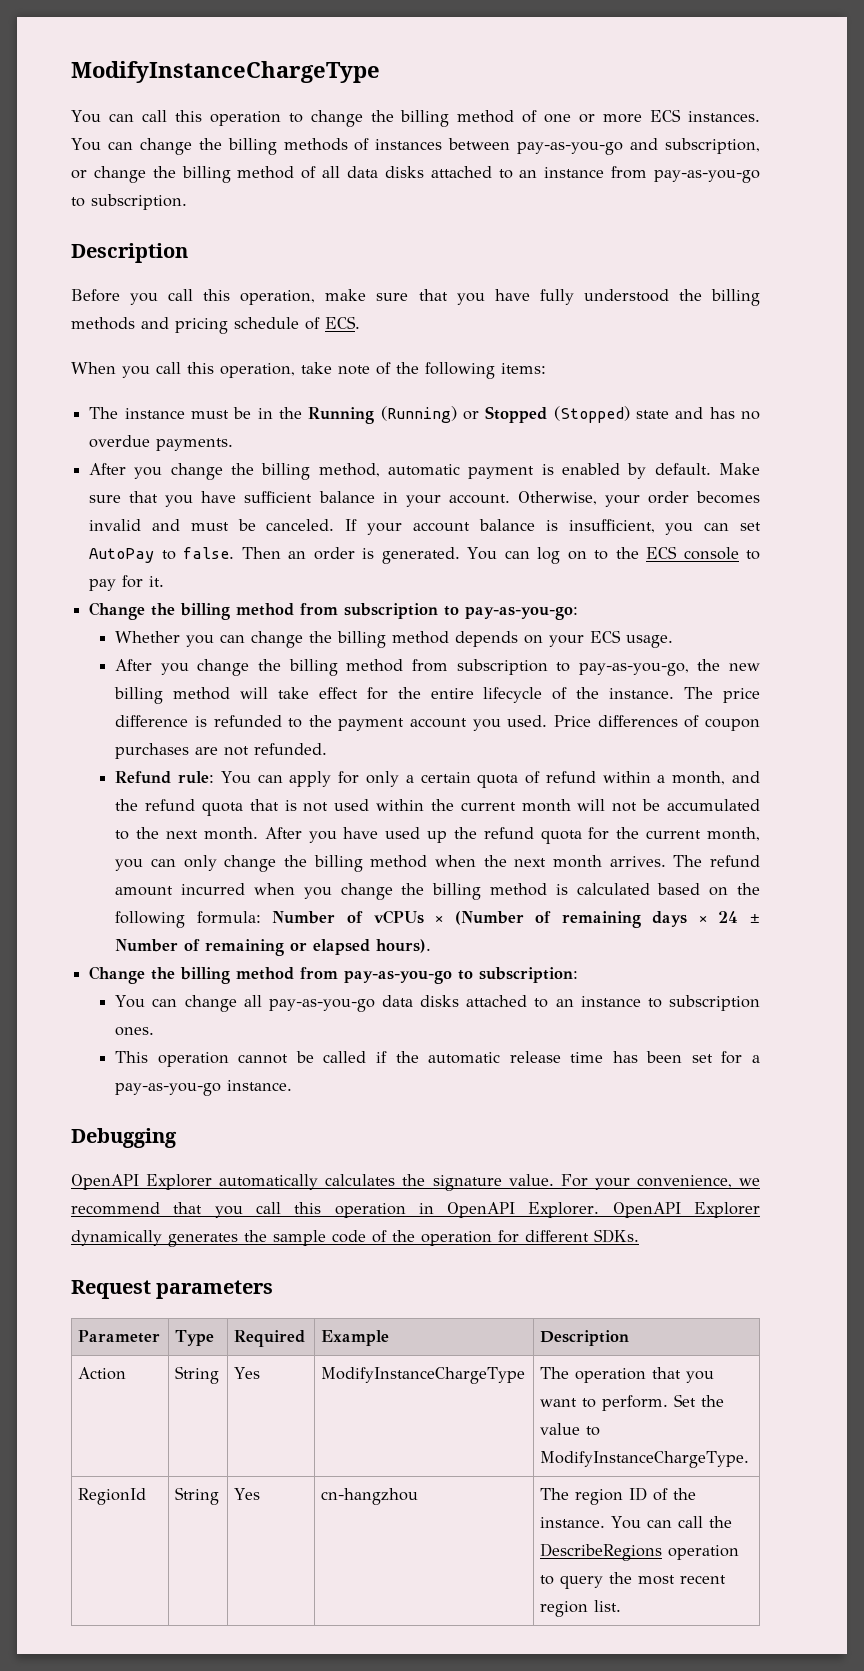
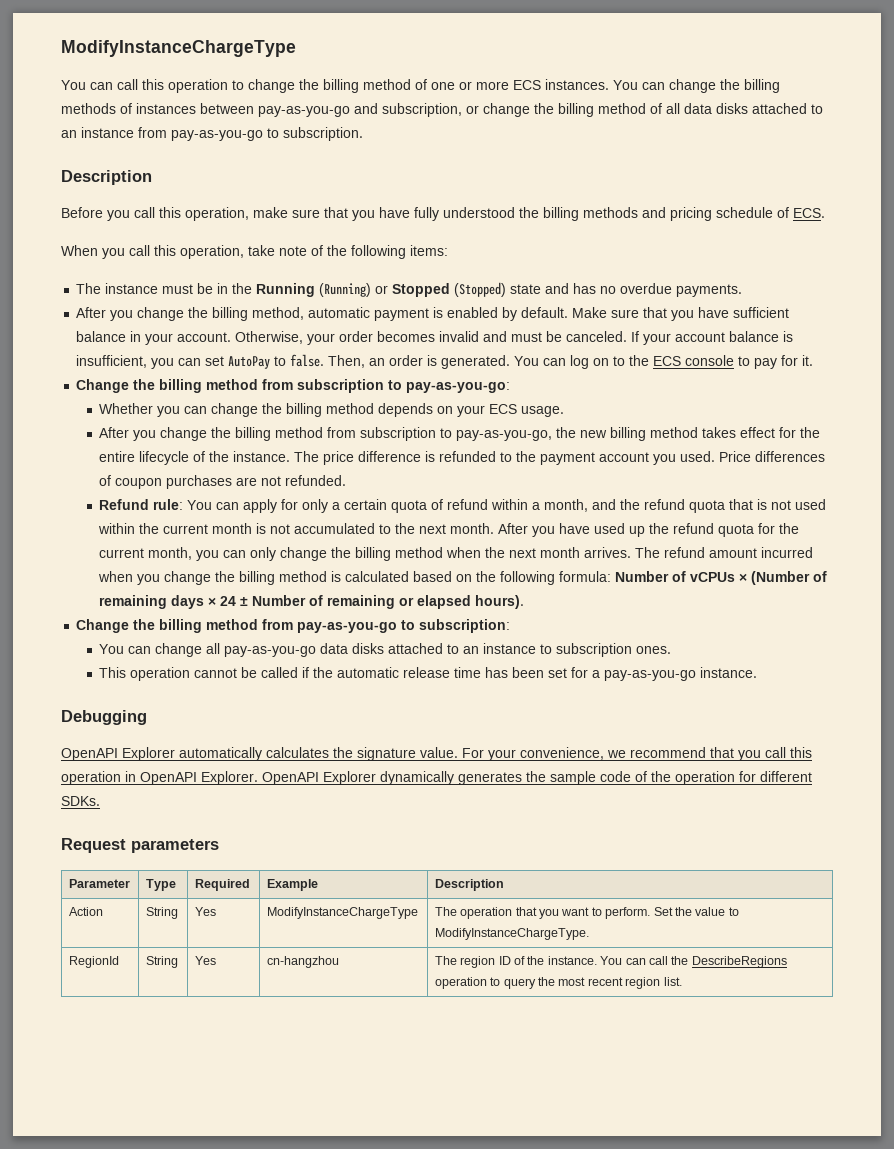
[241,547,281,559] Then -> [328,355,366,368] Then,
[240,687,309,699] will take -> [702,427,737,438] takes
[577,799,661,812] will not be -> [256,523,291,534] is not

